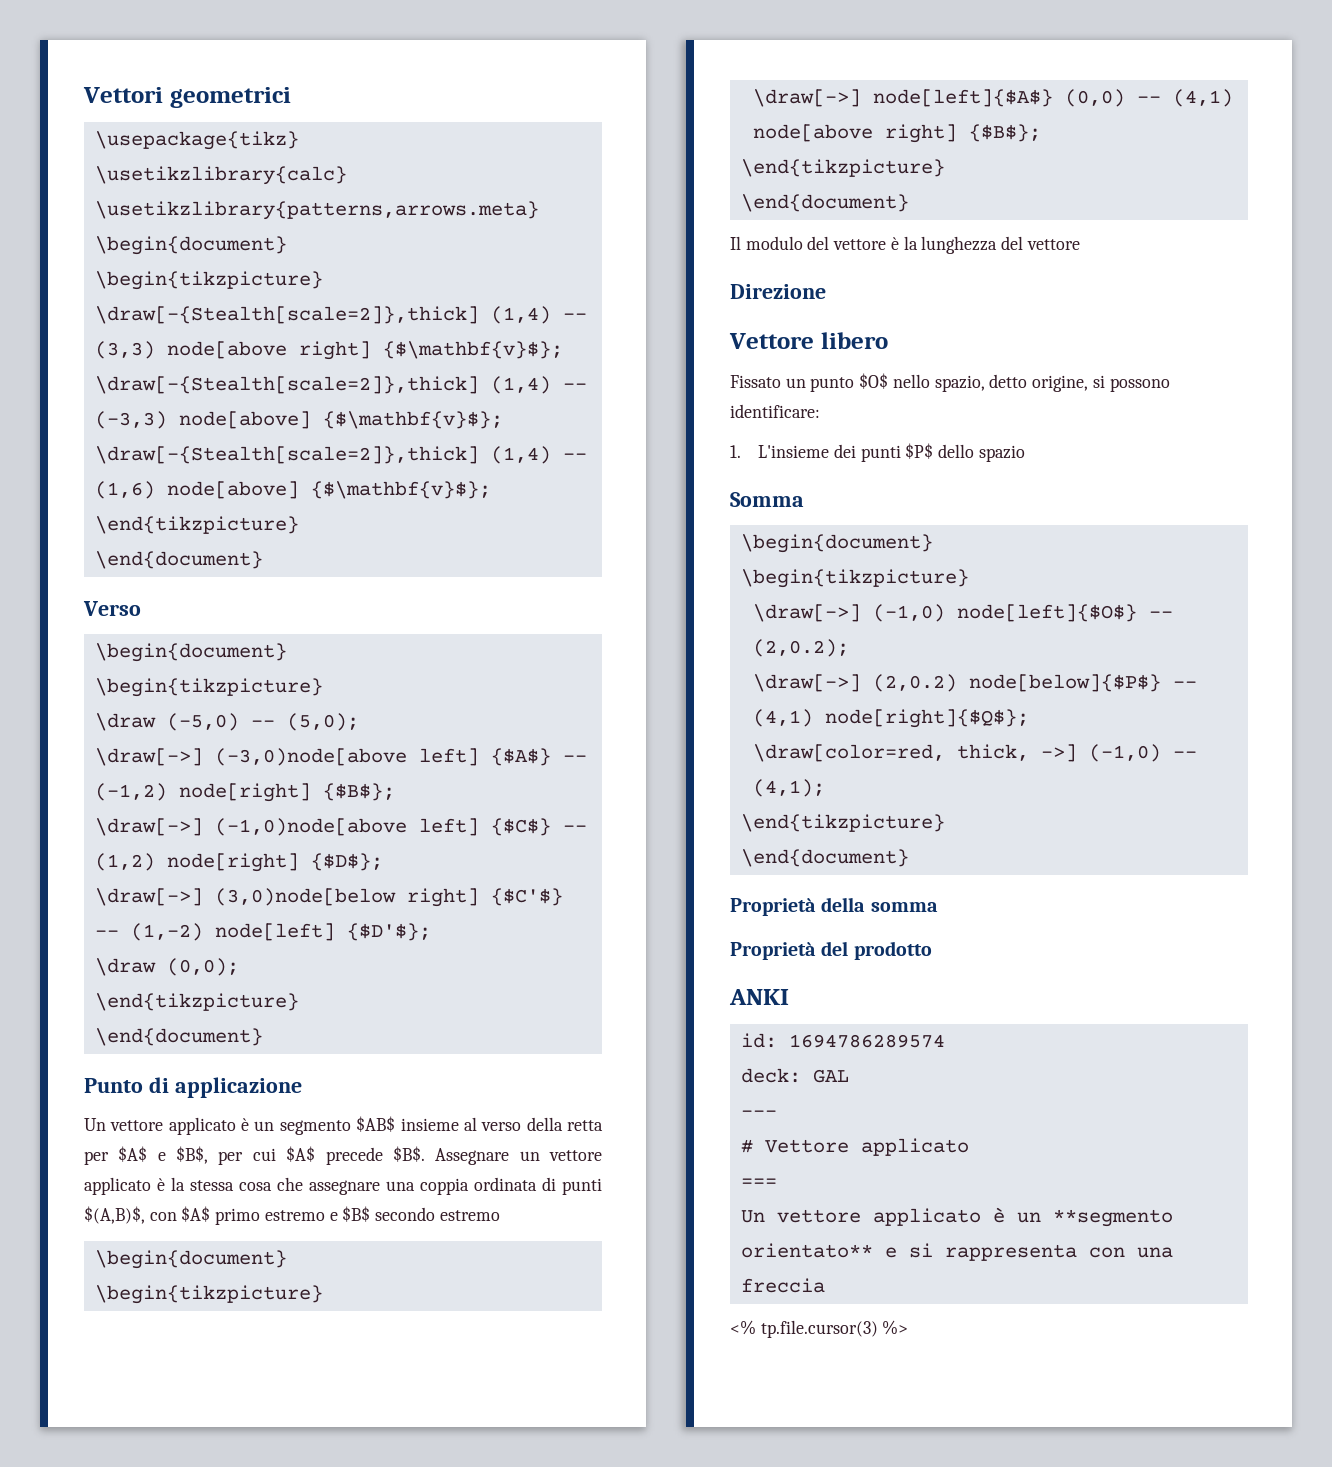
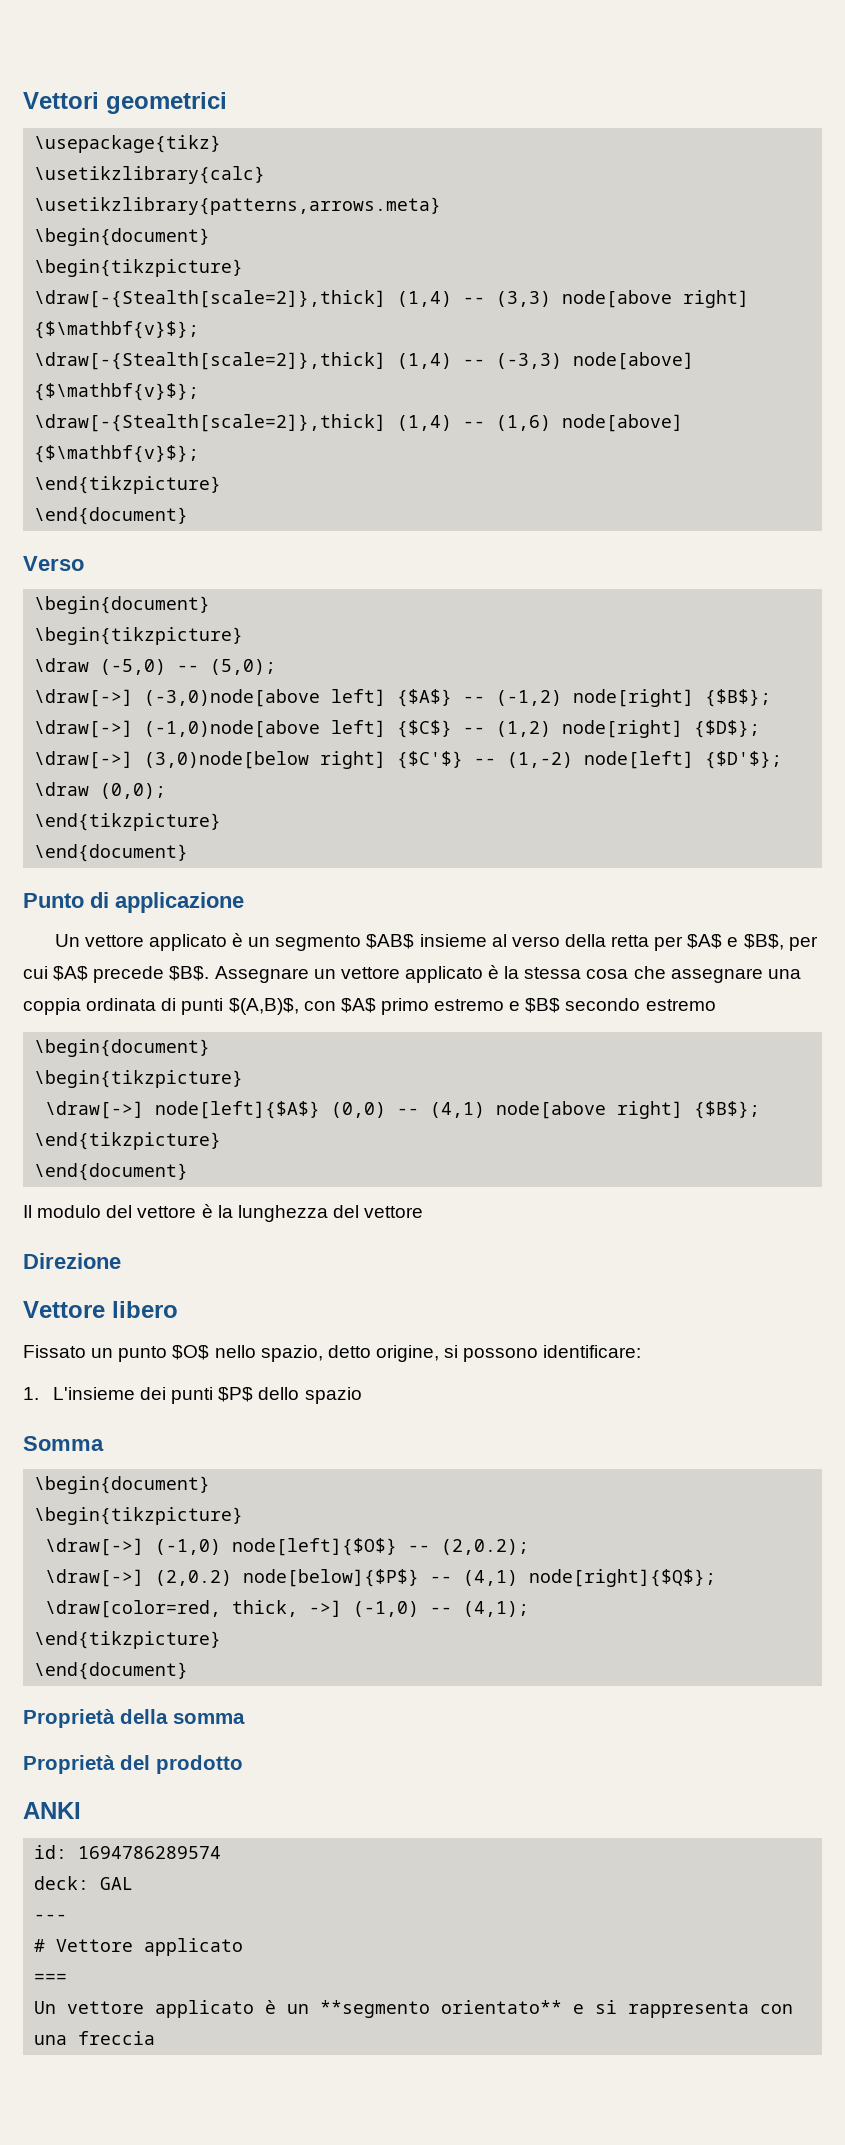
[730,1320,909,1338] // <% tp.file.cursor(3) %> -> (156, 2038) none

